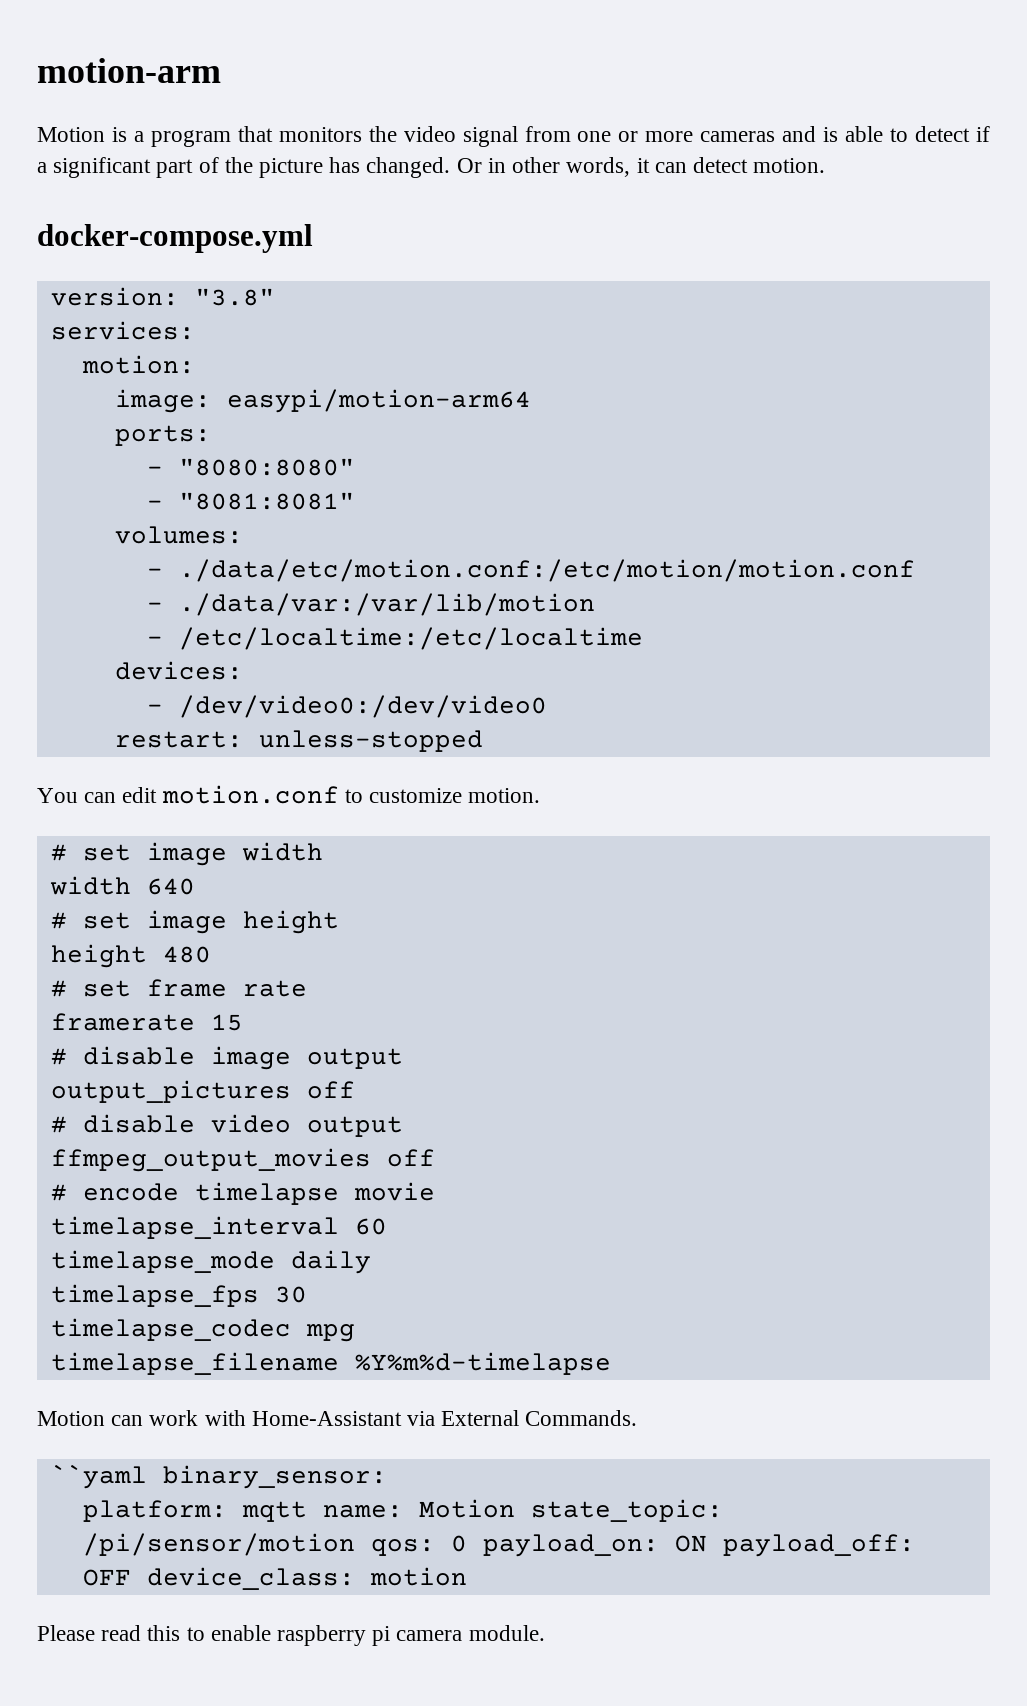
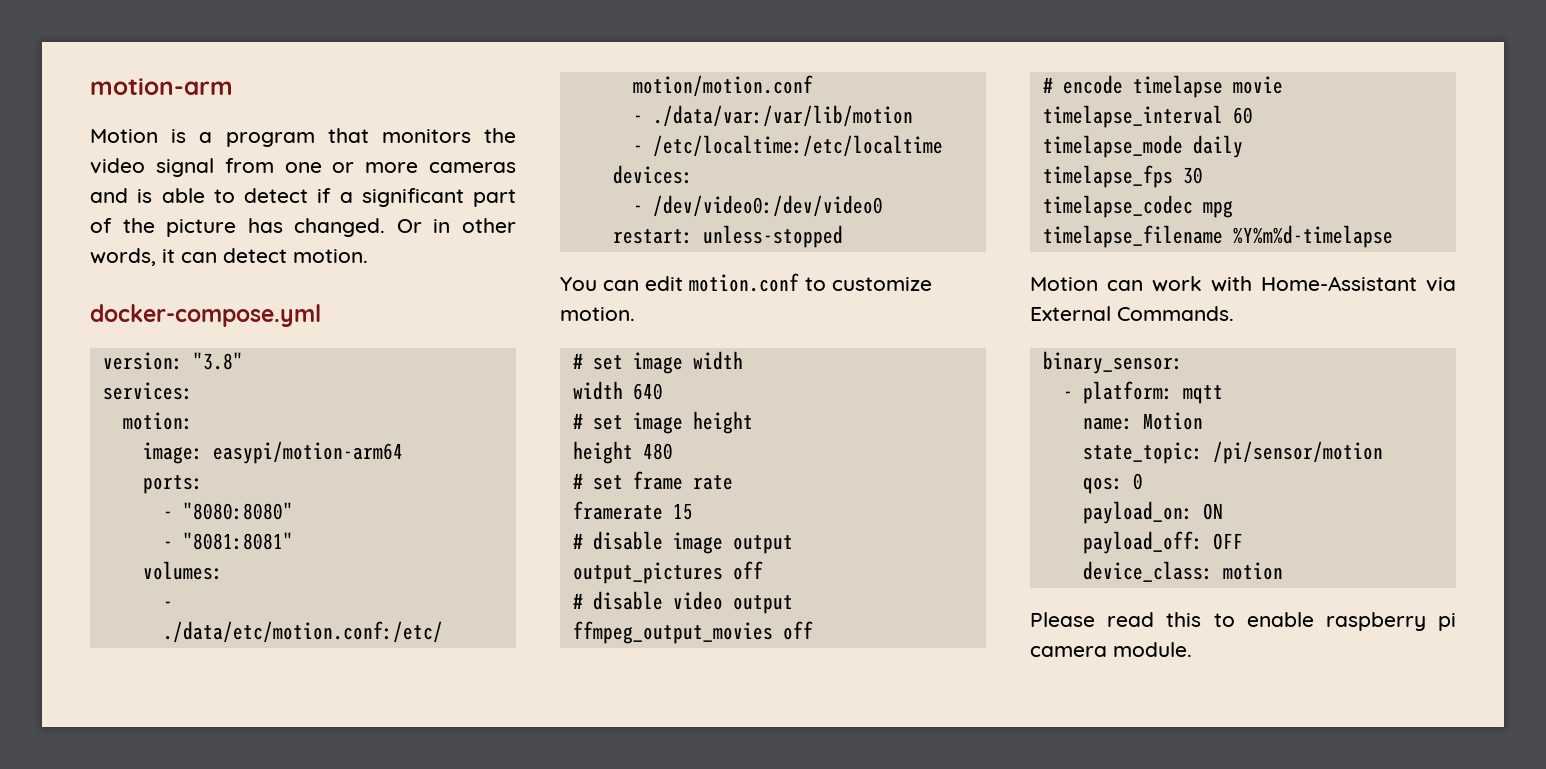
[50,1464,147,1489] ``yaml -> (1234, 313) none
(387, 1477) none -> [1062,391,1073,399] -
(307, 1511) none -> (1223, 394) //
(515, 1508) none -> (1203, 421) //
(355, 1544) none -> (1383, 452) //
(467, 1543) none -> (1143, 481) //
(707, 1543) none -> (1223, 511) //
(131, 1577) none -> (1243, 541) //

